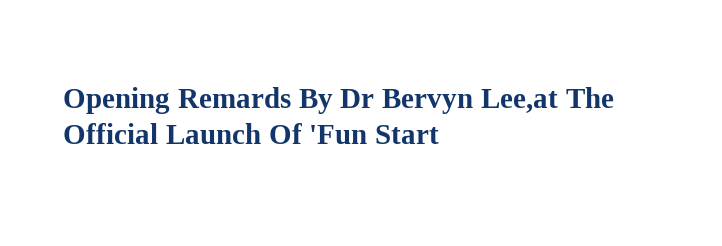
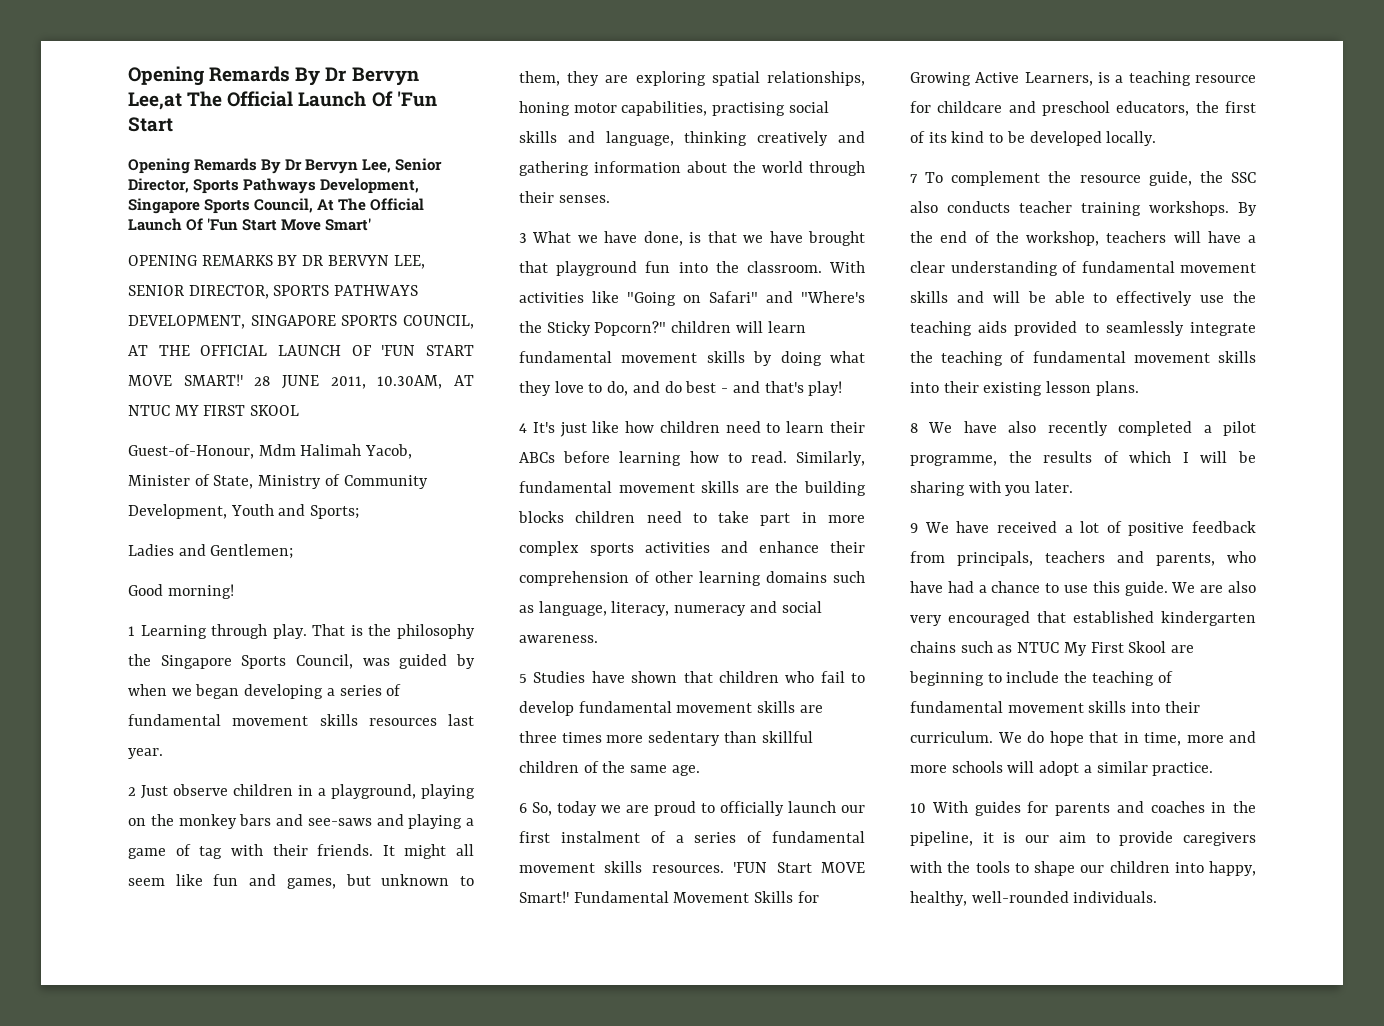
(440, 134) none -> [128,158,443,174] [128,178,420,194] [128,198,425,214] [128,218,372,231] [128,255,425,269] [128,285,419,299] [128,315,474,329] [128,345,474,356] [128,374,474,389] [128,405,300,416] [128,444,413,459] [128,474,428,489] [128,504,360,519] [128,544,294,559] [128,584,234,599] [128,624,475,639] [128,654,475,669] [128,684,402,699] [128,714,474,726] [128,748,163,759] [128,784,475,799] [128,814,474,829] [128,844,474,859] [128,874,475,889] [519,71,865,86] [519,101,829,116] [519,131,865,146] [519,161,865,176] [519,191,610,203] [519,231,865,246] [519,261,865,276] [519,291,865,306] [519,321,806,336] [519,351,865,366] [519,381,843,396] [519,421,865,437] [519,451,865,466] [519,481,866,496] [518,511,865,526] [519,541,865,556] [519,571,865,586] [519,601,822,616] [519,635,598,643] [519,671,865,683] [519,701,823,716] [519,731,813,746] [519,761,700,776] [519,801,865,816] [519,831,865,843] [519,861,865,873] [519,891,819,903] [910,71,1256,86] [910,101,1256,116] [910,131,1157,146] [910,171,1256,186] [910,201,1257,216] [910,231,1256,246] [910,261,1256,276] [910,291,1256,306] [910,321,1256,336] [910,351,1256,366] [910,381,1139,396] [910,421,1256,436] [910,451,1256,466] [910,481,1074,496] [910,521,1256,536] [910,551,1256,566] [910,581,1256,596] [910,611,1256,626] [910,641,1195,656] [909,671,1173,686] [910,701,1200,713] [910,731,1256,746] [910,761,1214,776] [910,801,1256,816] [910,831,1256,846] [910,861,1256,876] [910,891,1158,906] // Opening Remards By Dr Bervyn Lee, Senior Director, Sports Pathways Development, Singapore Sports Council, At The Official Launch Of 'Fun Start Move Smart' // OPENING REMARKS BY DR BERVYN LEE, SENIOR DIRECTOR, SPORTS PATHWAYS DEVELOPMENT, SINGAPORE SPORTS COUNCIL, AT THE OFFICIAL LAUNCH OF 'FUN START MOVE SMART!' 28 JUNE 2011, 10.30AM, AT NTUC MY FIRST SKOOL // Guest-of-Honour, Mdm Halimah Yacob, Minister of State, Ministry of Community Development, Youth and Sports; // Ladies and Gentlemen; // Good morning! // 1 Learning through play. That is the philosophy the Singapore Sports Council, was guided by when we began developing a series of fundamental movement skills resources last year. // 2 Just observe children in a playground, playing on the monkey bars and see-saws and playing a game of tag with their friends. It might all seem like fun and games, but unknown to them, they are exploring spatial relationships, honing motor capabilities, practising social skills and language, thinking creatively and gathering information about the world through their senses. // 3 What we have done, is that we have brought that playground fun into the classroom. With activities like "Going on Safari" and "Where's the Sticky Popcorn?" children will learn fundamental movement skills by doing what they love to do, and do best - and that's play! // 4 It's just like how children need to learn their ABCs before learning how to read. Similarly, fundamental movement skills are the building blocks children need to take part in more complex sports activities and enhance their comprehension of other learning domains such as language, literacy, numeracy and social awareness. // 5 Studies have shown that children who fail to develop fundamental movement skills are three times more sedentary than skillful children of the same age. // 6 So, today we are proud to officially launch our first instalment of a series of fundamental movement skills resources. 'FUN Start MOVE Smart!' Fundamental Movement Skills for Growing Active Learners, is a teaching resource for childcare and preschool educators, the first of its kind to be developed locally. // 7 To complement the resource guide, the SSC also conducts teacher training workshops. By the end of the workshop, teachers will have a clear understanding of fundamental movement skills and will be able to effectively use the teaching aids provided to seamlessly integrate the teaching of fundamental movement skills into their existing lesson plans. // 8 We have also recently completed a pilot programme, the results of which I will be sharing with you later. // 9 We have received a lot of positive feedback from principals, teachers and parents, who have had a chance to use this guide. We are also very encouraged that established kindergarten chains such as NTUC My First Skool are beginning to include the teaching of fundamental movement skills into their curriculum. We do hope that in time, more and more schools will adopt a similar practice. // 10 With guides for parents and coaches in the pipeline, it is our aim to provide caregivers with the tools to shape our children into happy, healthy, well-rounded individuals.

